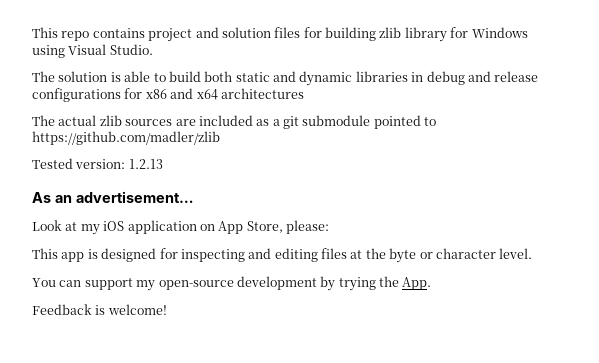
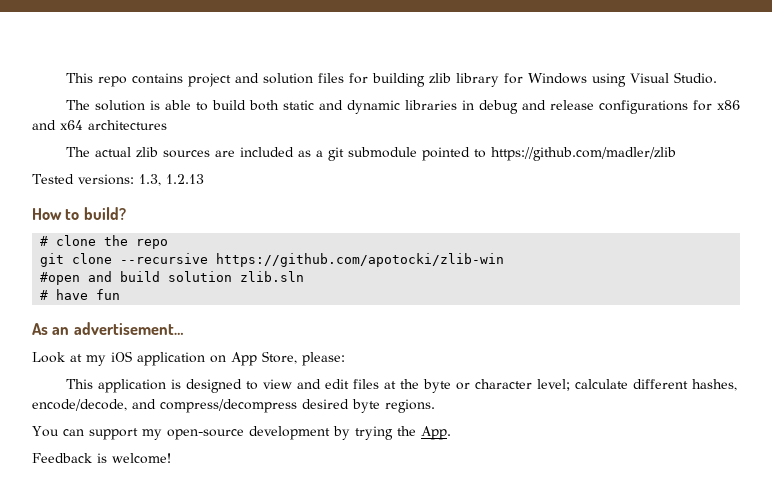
[75,159,126,169] version: -> [77,174,161,186] versions: 1.3,
(163, 164) none -> [32,207,126,220] [40,235,169,249] [40,253,505,267] [40,271,305,285] [40,289,121,300] // How to build? // # clone the repo // git clone --recursive https://github.com/apotocki/zlib-win // #open and build solution zlib.sln // # have fun
[61,252,85,262] app -> [97,379,166,393] application
[159,248,318,262] for inspecting and editing -> [245,379,349,390] to view and edit
[499,248,533,259] level. -> [536,379,737,391] [32,399,435,413] level; calculate different hashes, encode/decode, and compress/decompress desired byte regions.

